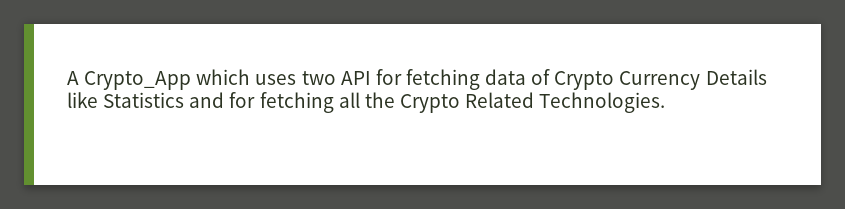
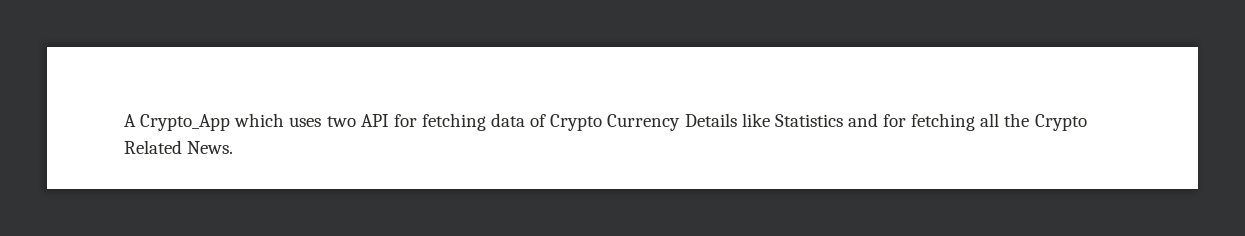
[539,92,666,113] Technologies. -> [187,141,234,154] News.

